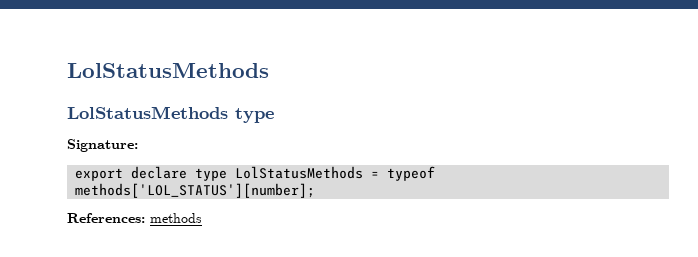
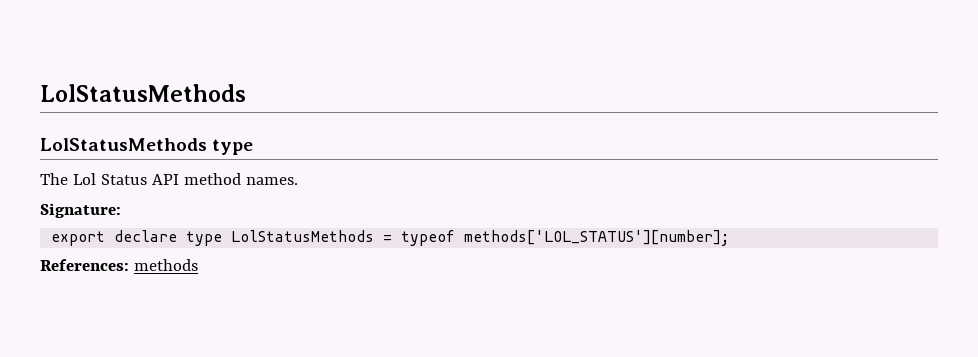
(274, 115) none -> [40,173,298,185] // The Lol Status API method names.

